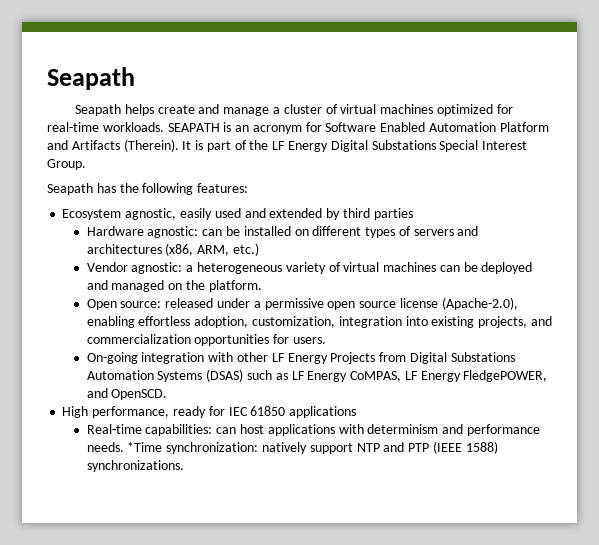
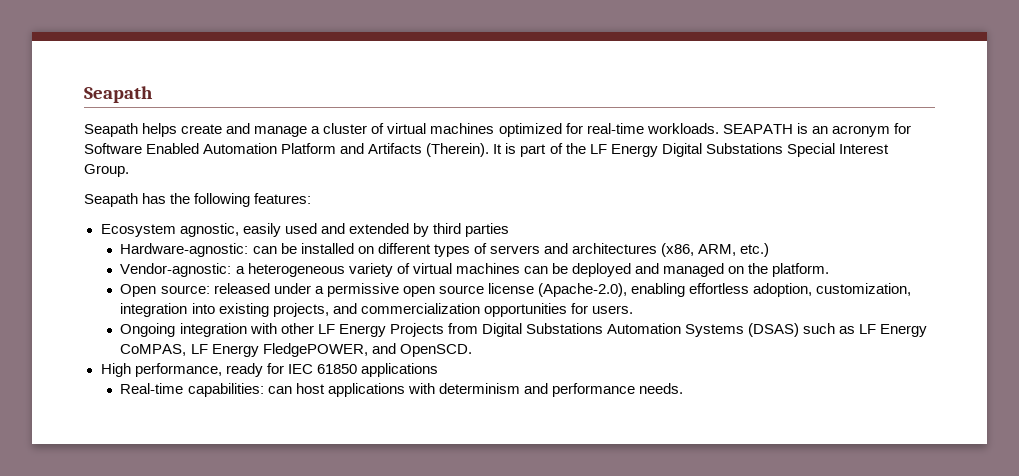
[86,226,199,238] Hardware agnostic: -> [120,243,249,257] Hardware-agnostic:
[86,262,183,274] Vendor agnostic: -> [120,263,232,277] Vendor-agnostic:
[86,352,138,364] On-going -> [120,323,176,337] Ongoing
[127,441,498,454] [86,460,184,472] *Time synchronization: natively support NTP and PTP (IEEE 1588) synchronizations. -> (683, 388) none

